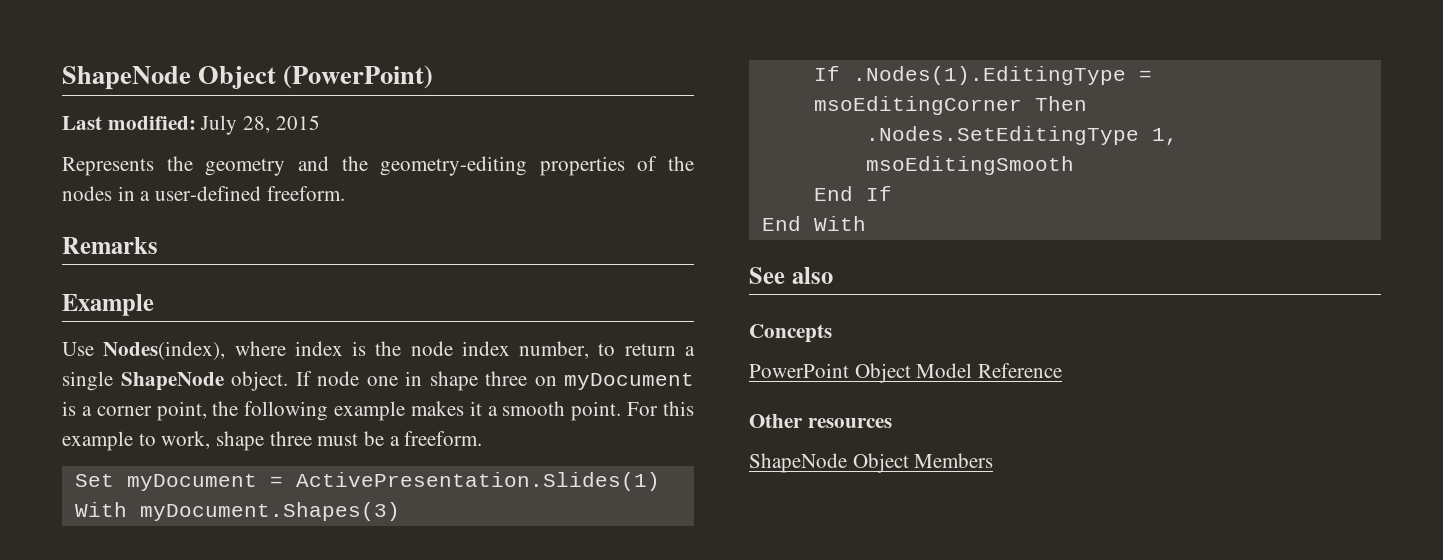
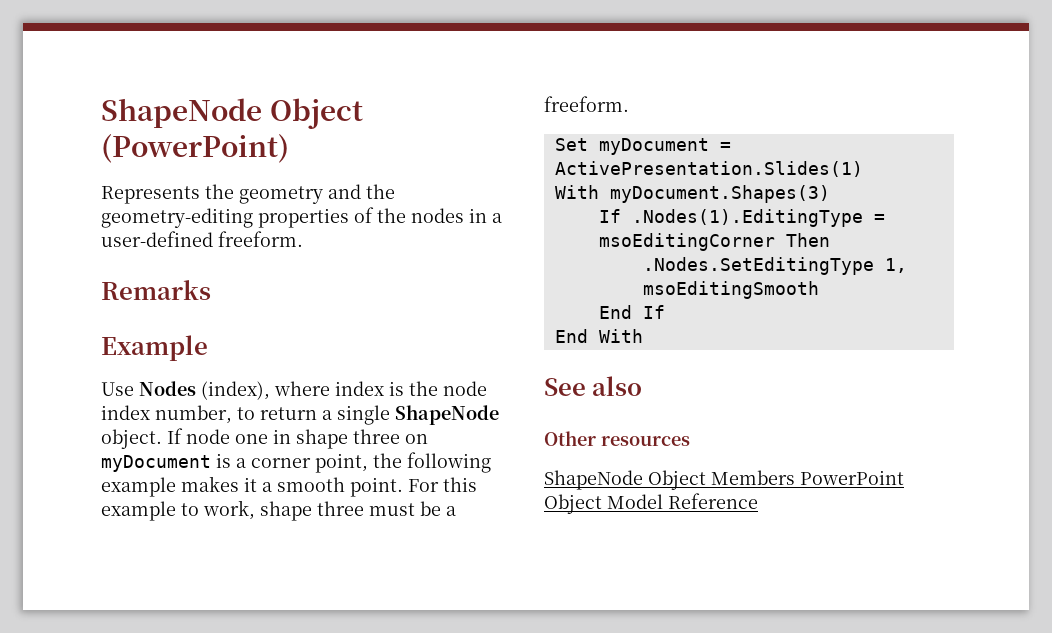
[62,115,320,135] // Last modified: July 28, 2015 -> (289, 148) none
[103,341,226,360] Nodes(index), -> [139,381,270,400] Nodes (index),
[749,324,832,343] [749,363,1063,383] // Concepts // PowerPoint Object Model Reference -> (643, 386) none
(994, 460) none -> [800,470,904,485] [544,493,758,514] PowerPoint Object Model Reference

